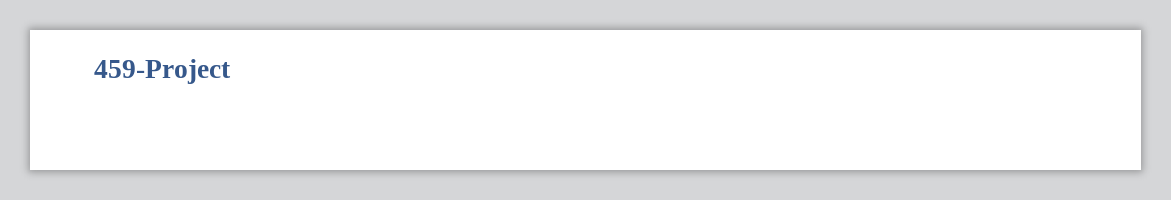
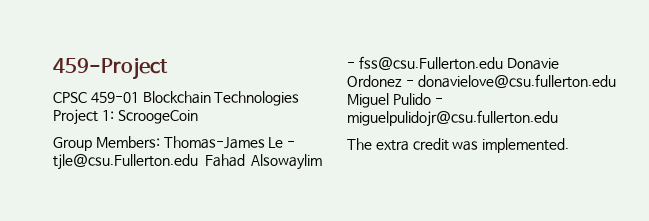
(231, 71) none -> [53,91,300,106] [53,109,198,125] [53,136,296,151] [53,154,322,170] [347,56,559,70] [347,74,616,88] [347,93,443,108] [347,110,558,127] [347,138,570,153] // CPSC 459-01 Blockchain Technologies Project 1: ScroogeCoin // Group Members: Thomas-James Le - tjle@csu.Fullerton.edu Fahad Alsowaylim - fss@csu.Fullerton.edu Donavie Ordonez - donavielove@csu.fullerton.edu Miguel Pulido - miguelpulidojr@csu.fullerton.edu // The extra credit was implemented.

